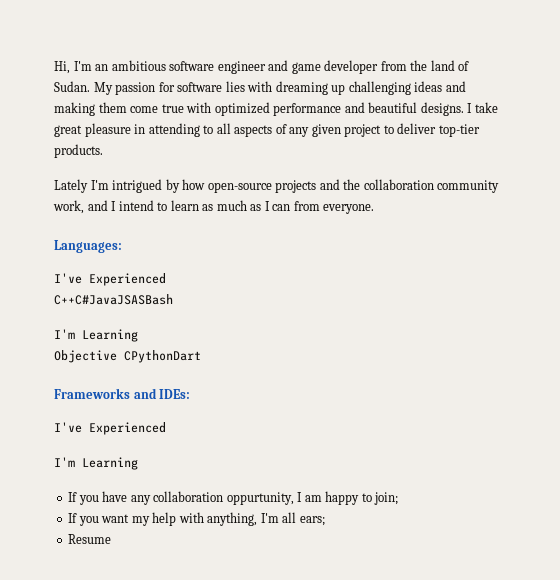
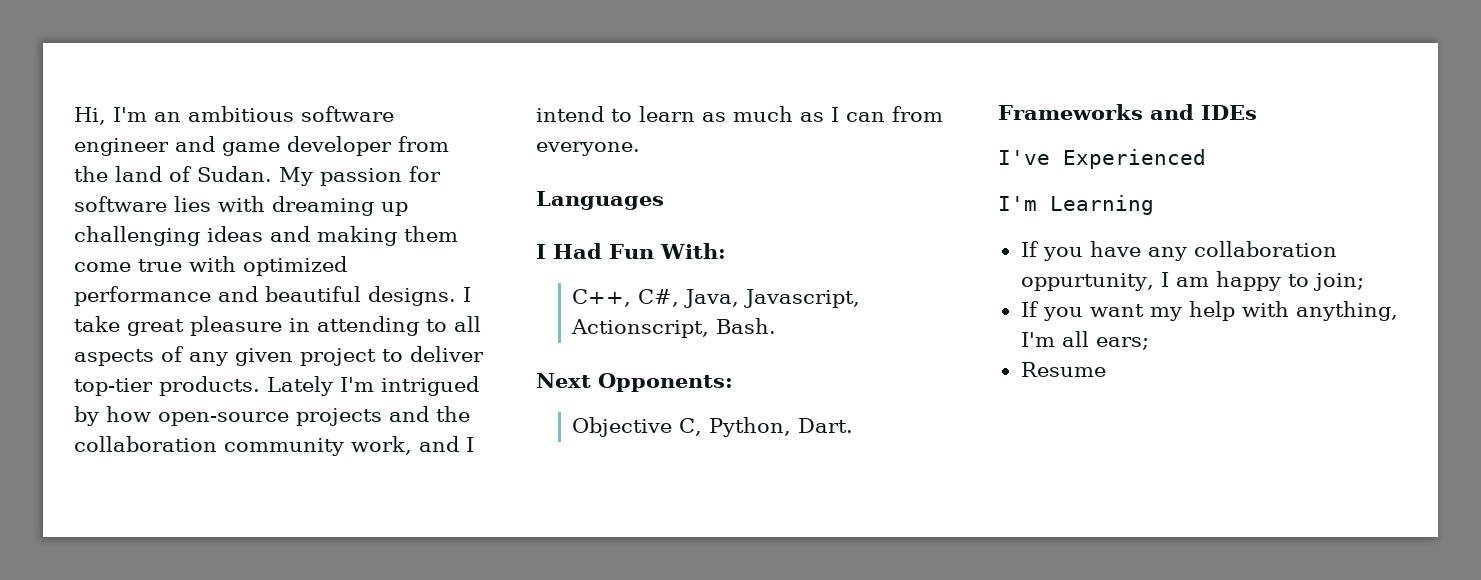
(103, 151) // -> (260, 386) none
[54,240,122,253] [54,273,166,286] [54,294,173,305] [54,329,138,342] [54,350,201,363] Languages: // I've Experienced // C++C#JavaJSASBash // I'm Learning // Objective CPythonDart -> [536,191,664,210] [536,243,726,259] [572,289,861,308] [571,318,777,338] [536,373,733,392] [572,417,854,437] Languages // I Had Fun With: // C++, C#, Java, Javascript, Actionscript, Bash. // Next Opponents: // Objective C, Python, Dart.
[159,389,191,399] IDEs: -> [1201,105,1257,120] IDEs

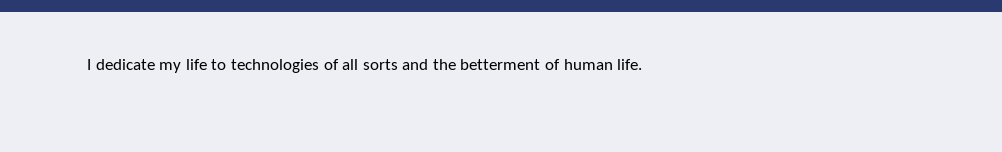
[74,106,394,125] [74,136,449,156] [74,166,441,186] [74,196,408,216] [74,226,458,246] [74,256,347,276] [74,286,471,306] [74,316,481,336] [74,346,484,366] [74,376,479,396] [74,406,470,426] [74,436,474,456] [536,106,943,122] [536,142,640,156] [536,191,664,210] [536,243,726,259] [572,289,861,308] [571,318,777,338] [536,373,733,392] [572,417,854,437] [998,104,1257,120] [998,149,1206,169] [998,195,1154,215] [1020,241,1337,261] [1020,271,1364,291] [1020,301,1398,321] [1020,331,1149,350] [1020,362,1106,377] Hi, I'm an ambitious software engineer and game developer from the land of Sudan. My passion for software lies with dreaming up challenging ideas and making them come true with optimized performance and beautiful designs. I take great pleasure in attending to all aspects of any given project to deliver top-tier products. Lately I'm intrigued by how open-source projects and the collaboration community work, and I intend to learn as much as I can from everyone. // Languages // I Had Fun With: // C++, C#, Java, Javascript, Actionscript, Bash. // Next Opponents: // Objective C, Python, Dart. // Frameworks and IDEs // I've Experienced // I'm Learning // If you have any collaboration oppurtunity, I am happy to join; // If you want my help with anything, I'm all ears; // Resume -> [87,59,643,73] I dedicate my life to technologies of all sorts and the betterment of human life.

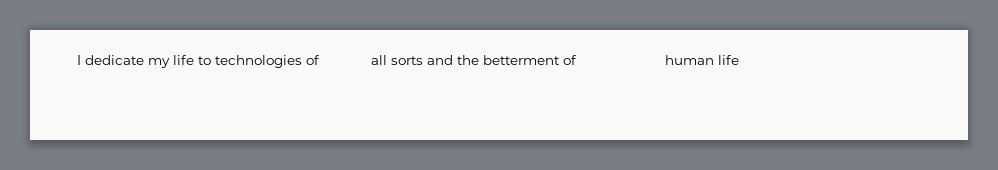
[617,59,643,70] life. -> [718,55,739,65] life

